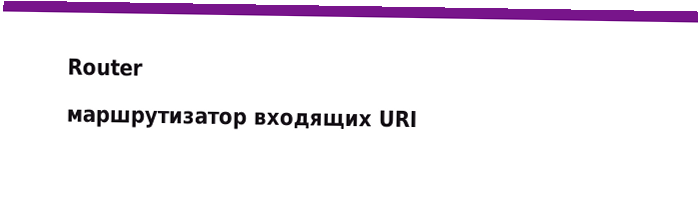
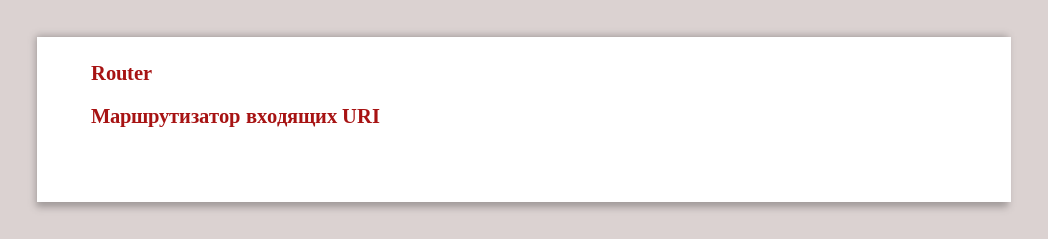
[66,108,247,130] маршрутизатор -> [91,109,240,127] Маршрутизатор

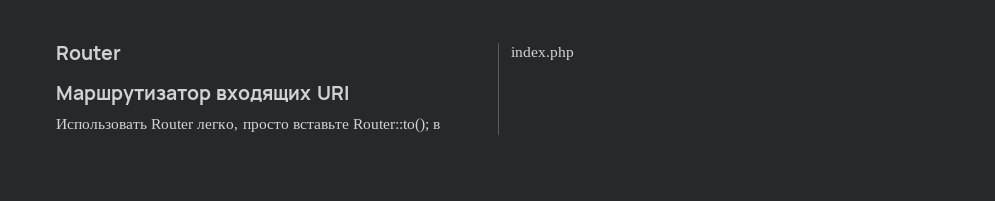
(381, 116) none -> [56,118,441,133] [511,47,574,60] // Использовать Router легко, просто вставьте Router::to(); в index.php

